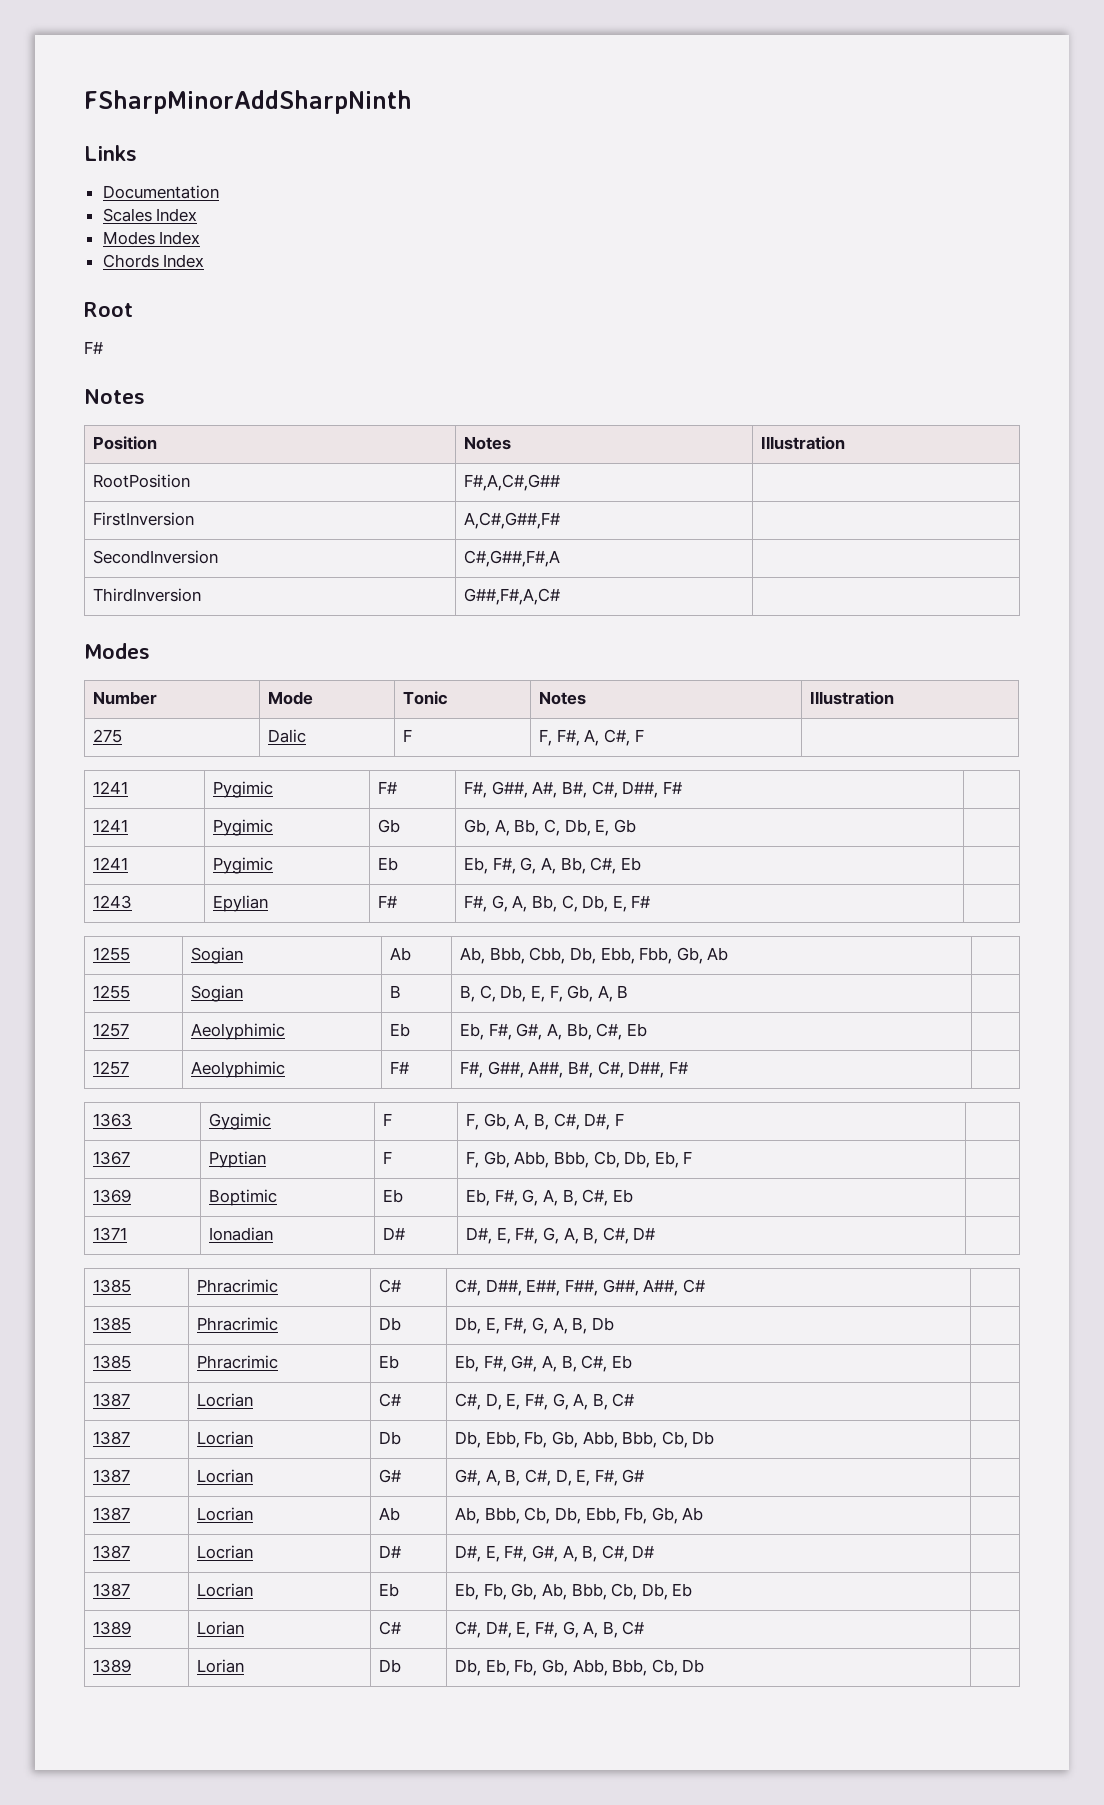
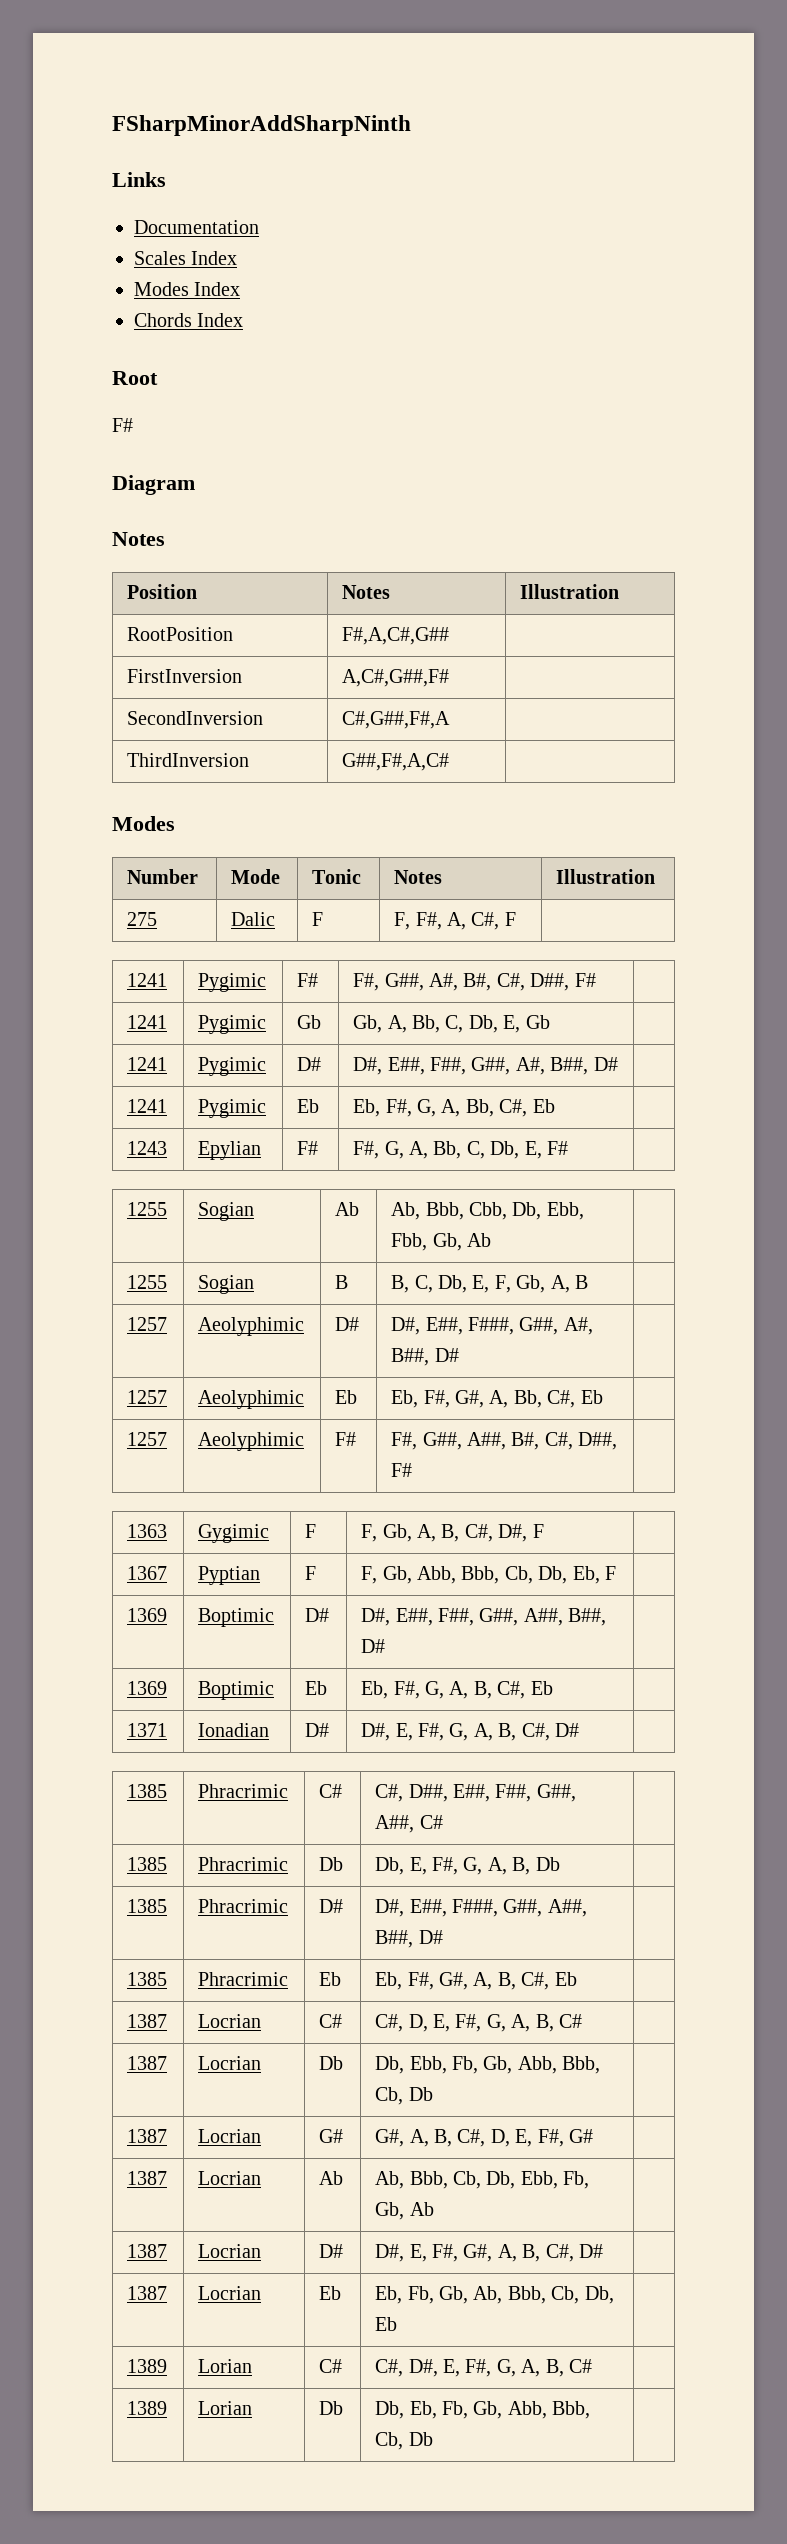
(104, 347) none -> [112,475,195,495] // Diagram
(636, 826) none -> [127,1057,168,1071] [198,1057,267,1076] [297,1057,322,1071] [353,1057,618,1075] // 1241 | Pygimic | D# | D#, E##, F##, G##, A#, B##, D# |
(629, 991) none -> [127,1317,168,1331] [198,1317,305,1336] [335,1317,360,1331] [391,1317,593,1335] [391,1348,459,1366] // 1257 | Aeolyphimic | D# | D#, E##, F###, G##, A#, B##, D# |
(693, 1157) none -> [127,1608,168,1622] [198,1608,275,1627] [305,1608,330,1622] [361,1608,607,1626] [361,1639,386,1653] // 1369 | Boptimic | D# | D#, E##, F##, G##, A##, B##, D# |
(614, 1324) none -> [127,1899,168,1913] [198,1899,289,1913] [319,1899,344,1913] [375,1899,587,1917] [375,1930,443,1948] // 1385 | Phracrimic | D# | D#, E##, F###, G##, A##, B##, D# |

